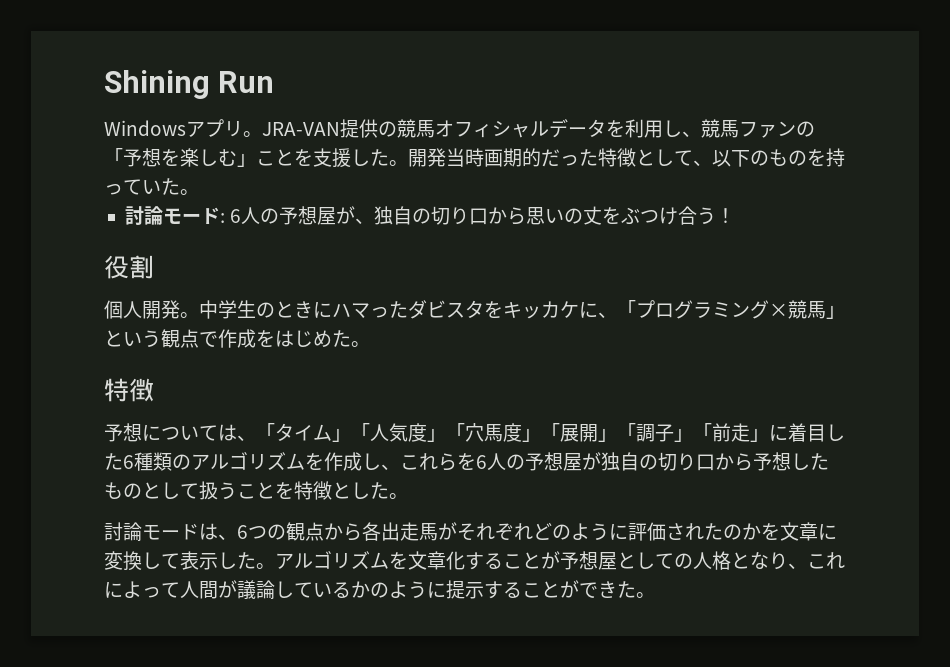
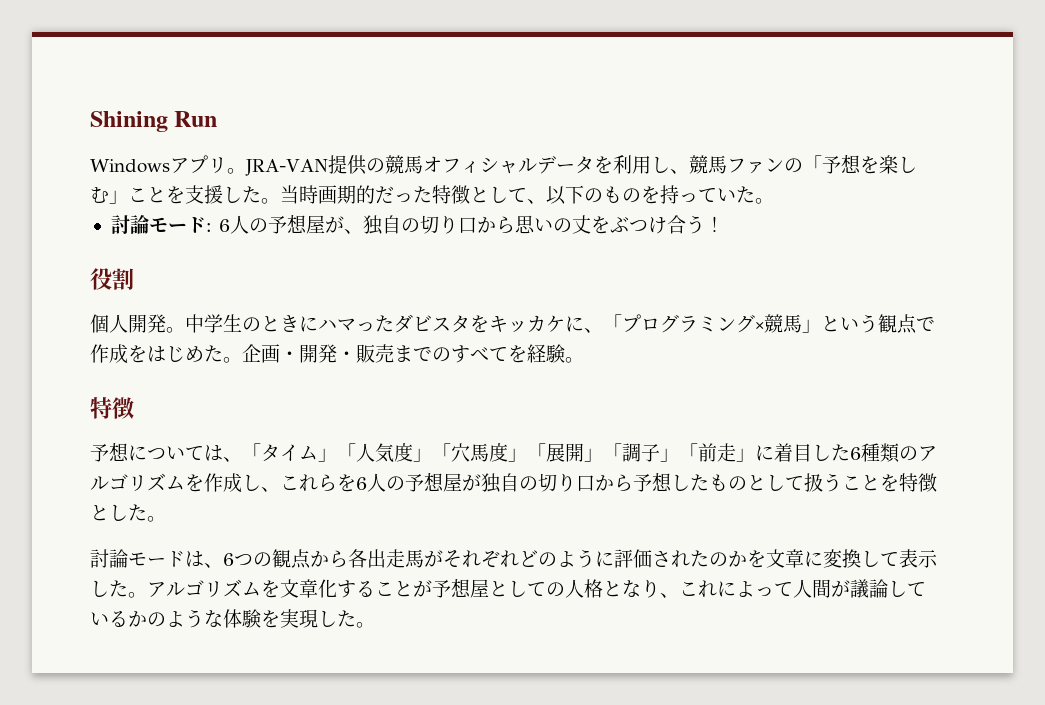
[408,148,446,167] 開発 -> (280, 201) none
(370, 344) none -> [242,344,584,363] 企画・開発・販売までのすべてを経験。
[427,580,617,599] に提示することができ -> [204,609,337,628] な体験を実現し

